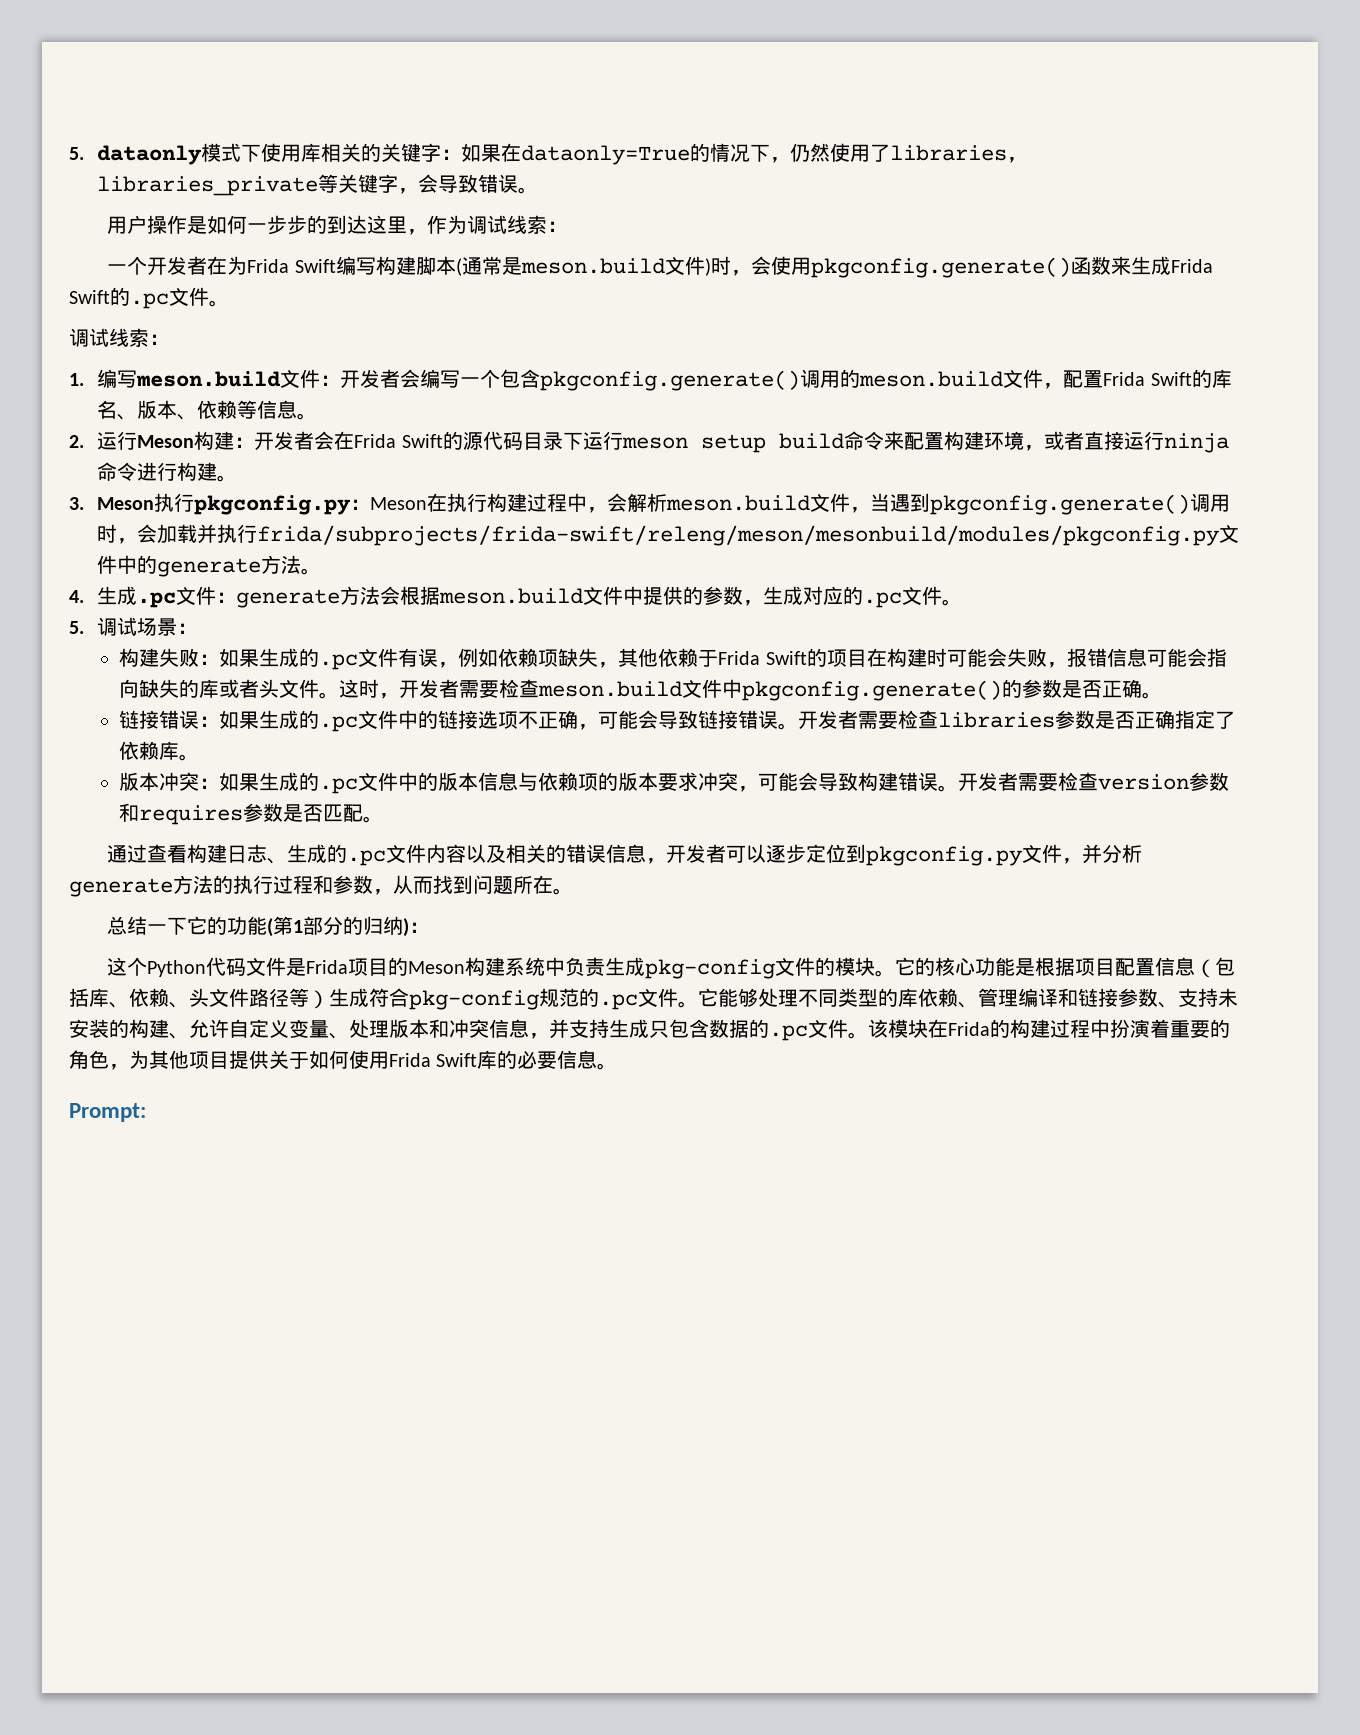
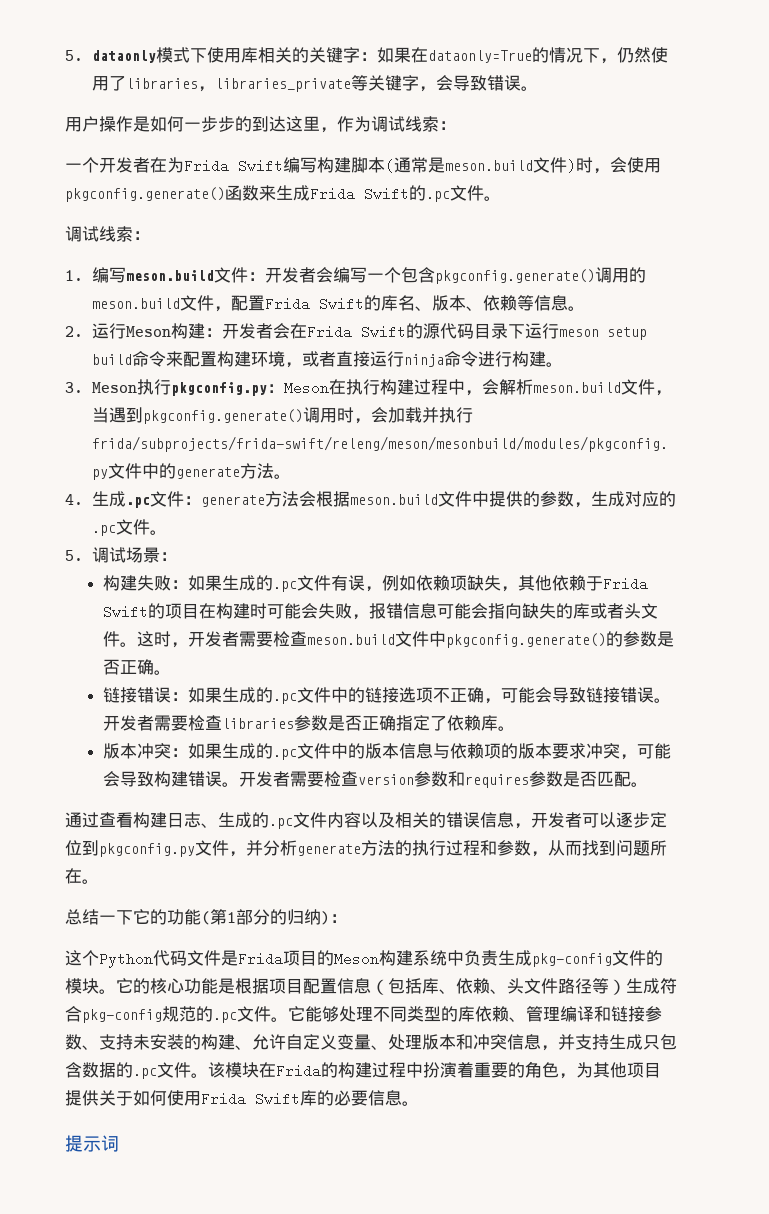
[69,1103,146,1122] Prompt: -> [65,1135,119,1152] 提示词

